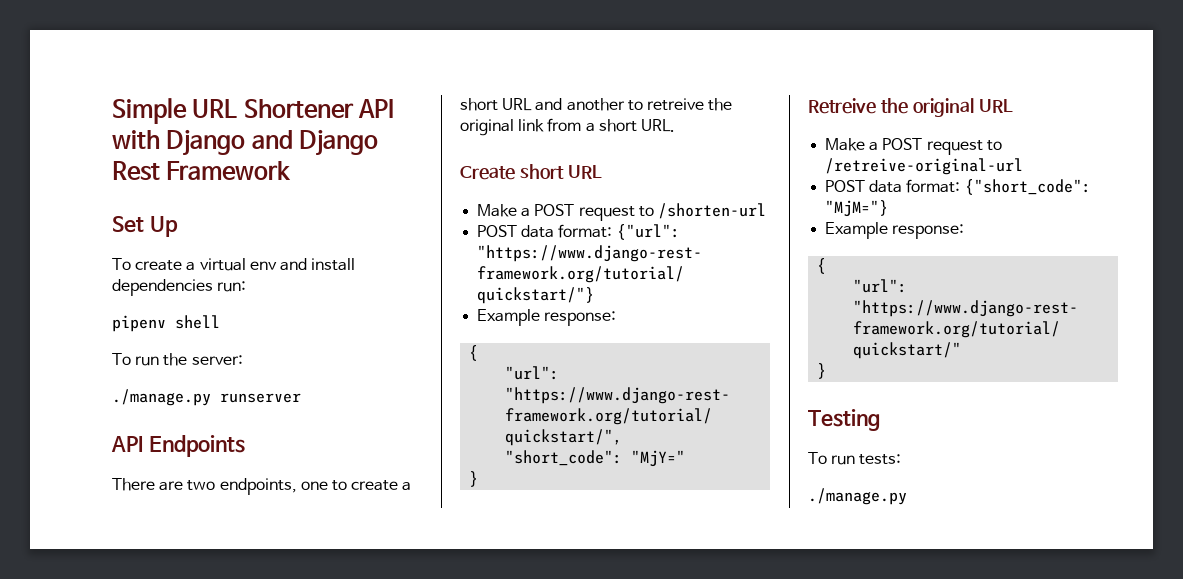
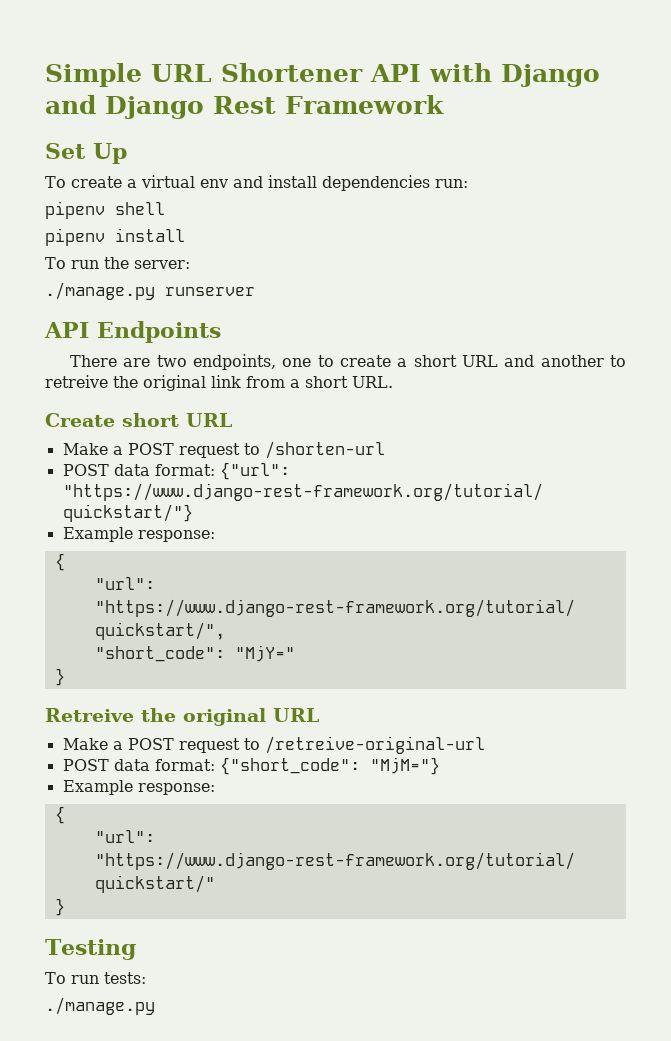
(220, 322) none -> [45,228,185,246] // pipenv install

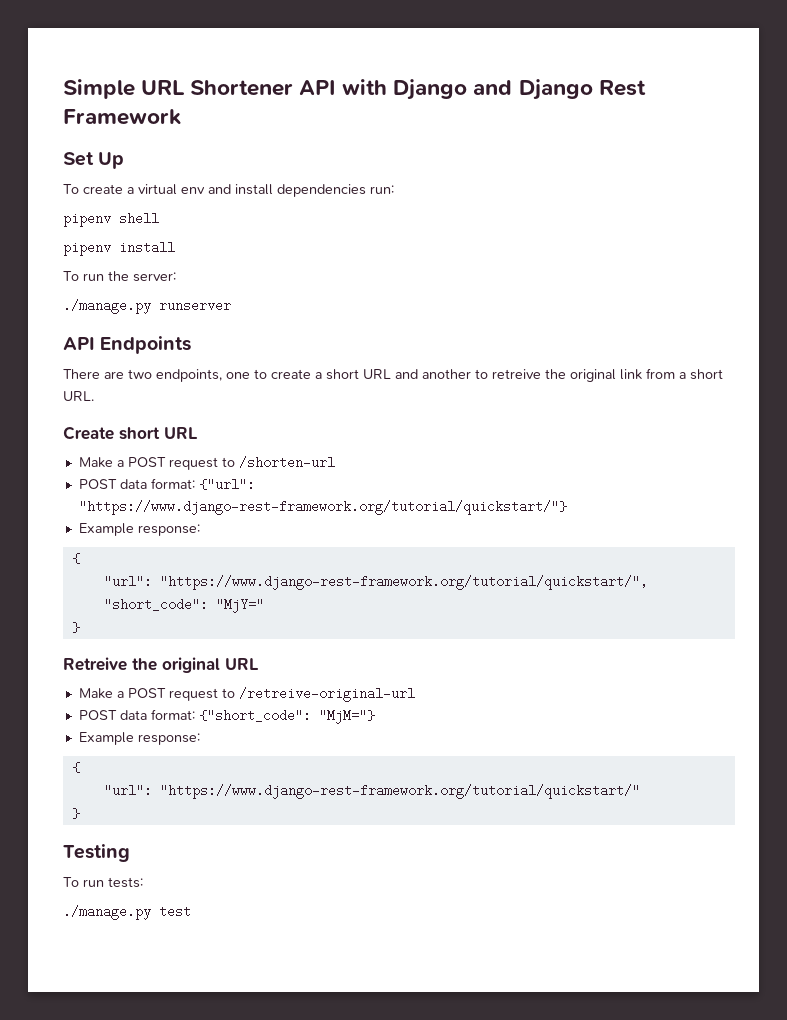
(155, 1006) none -> [159,905,191,918] test

